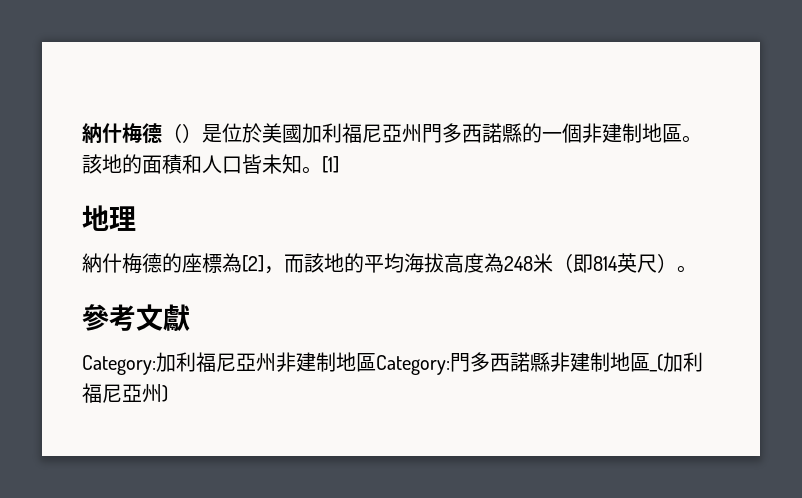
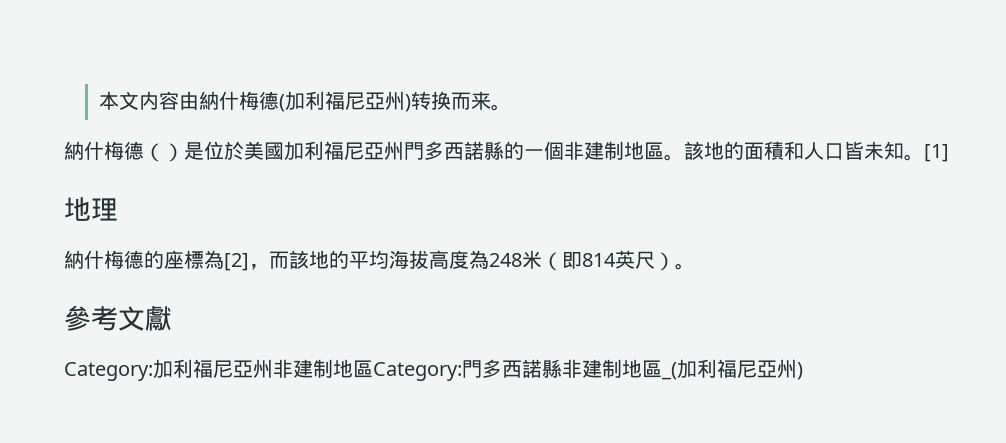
(82, 133) none -> [98,91,511,112] 本文内容由納什梅德(加利福尼亞州)转换而来。 //

